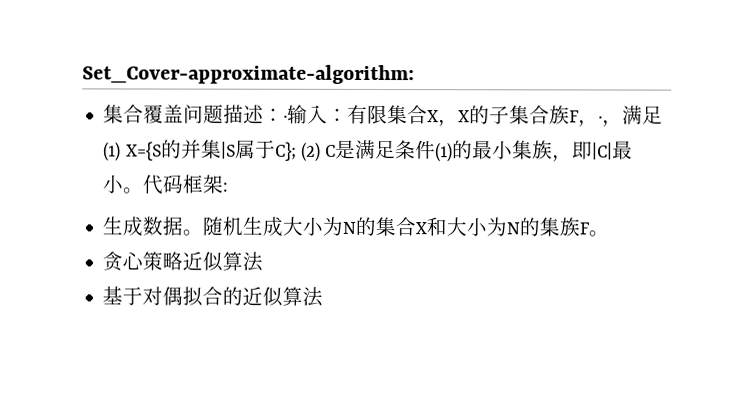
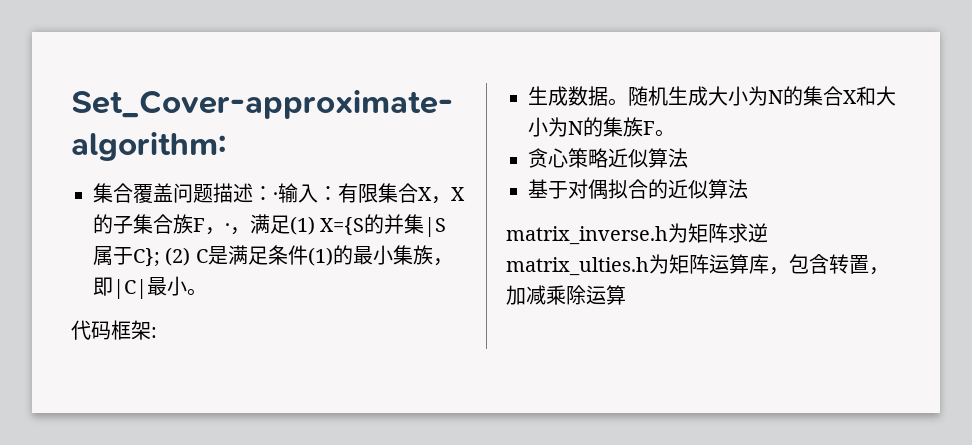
(145, 190) none -> (207, 292) //
(324, 296) none -> [506,223,768,245] [506,254,889,276] [506,285,626,305] // matrix_inverse.h为矩阵求逆matrix_ulties.h为矩阵运算库，包含转置，加减乘除运算

